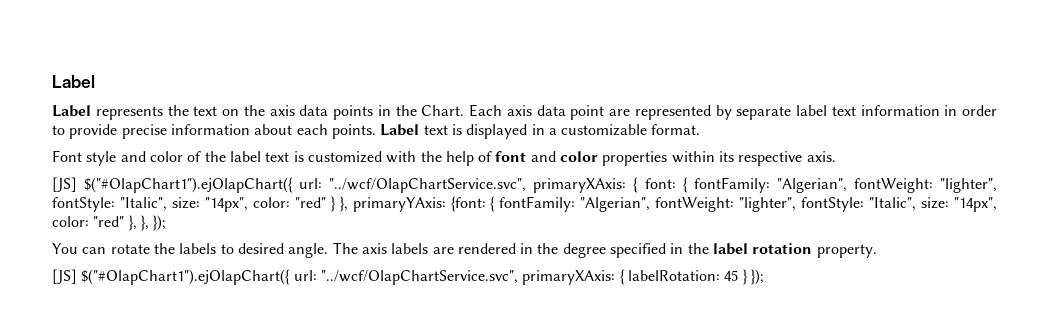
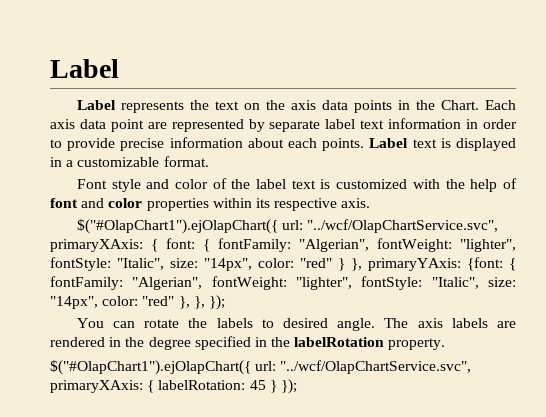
[52,177,77,192] [JS] -> (371, 203) none
[713,243,813,255] label rotation -> [294,337,385,347] labelRotation
[52,269,77,284] [JS] -> (446, 344) none

